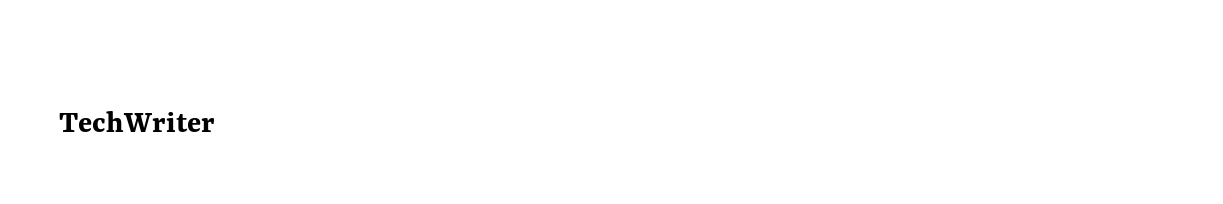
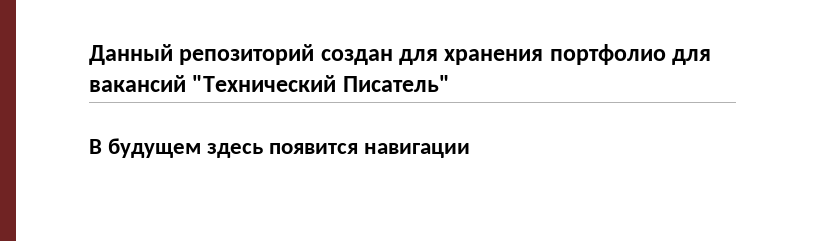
[59,111,215,132] TechWriter -> [89,44,712,65] [89,75,450,92] [89,138,471,158] Данный репозиторий создан для хранения портфолио для вакансий "Технический Писатель" // В будущем здесь появится навигации

